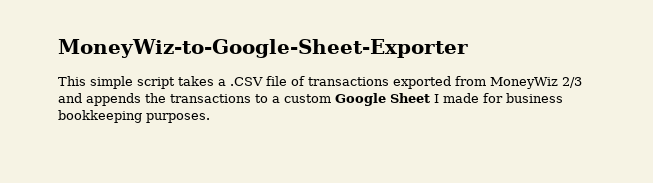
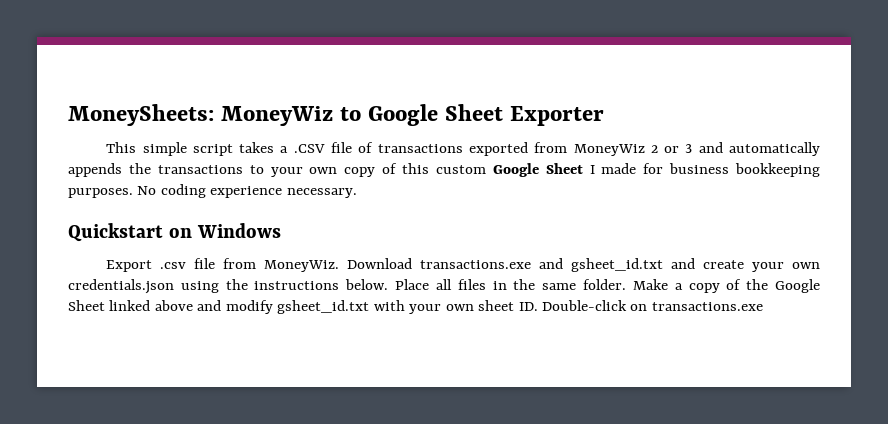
[58,39,468,58] MoneyWiz-to-Google-Sheet-Exporter -> [68,104,605,126] MoneySheets: MoneyWiz to Google Sheet Exporter
[562,77,582,88] [58,93,280,106] 2/3 and appends the transactions to a -> [650,142,820,156] [68,163,429,177] 2 or 3 and automatically appends the transactions to your own copy of this
(210, 118) none -> [137,184,357,198] [68,223,281,242] [106,258,820,272] [68,279,821,294] [68,300,763,314] No coding experience necessary. // Quickstart on Windows // Export .csv file from MoneyWiz. Download transactions.exe and gsheet_id.txt and create your own credentials.json using the instructions below. Place all files in the same folder. Make a copy of the Google Sheet linked above and modify gsheet_id.txt with your own sheet ID. Double-click on transactions.exe

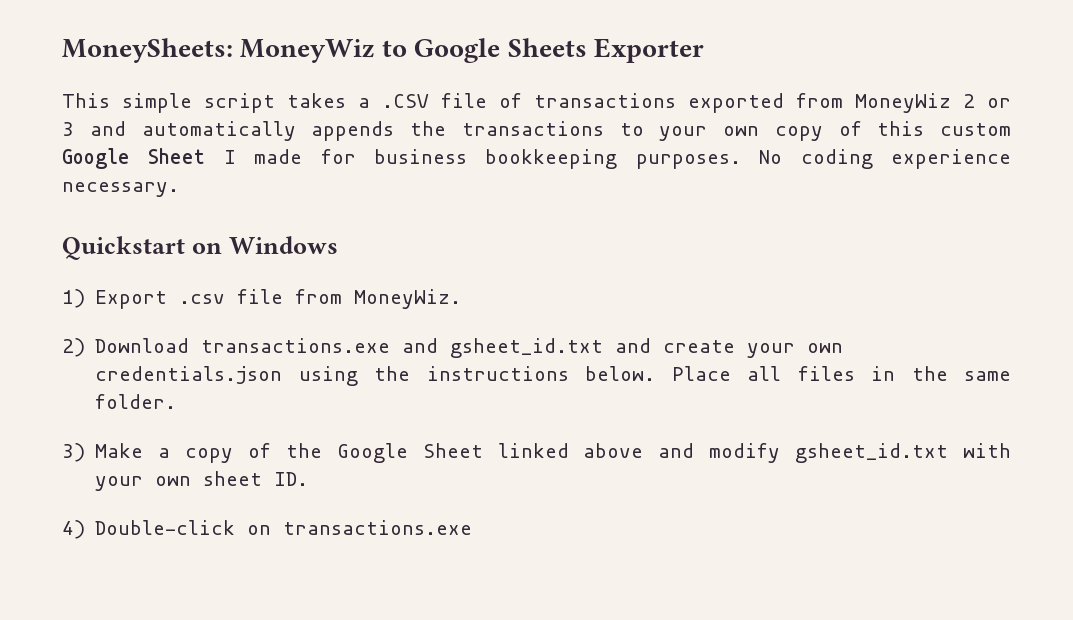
[445,104,504,121] Sheet -> [507,38,587,57] Sheets
(281, 230) none -> [62,289,85,308] 1)
(340, 266) none -> [62,338,85,357] // 2)
(627, 284) none -> [62,443,85,462] // 3)
(538, 306) none -> [62,520,85,539] // 4)

